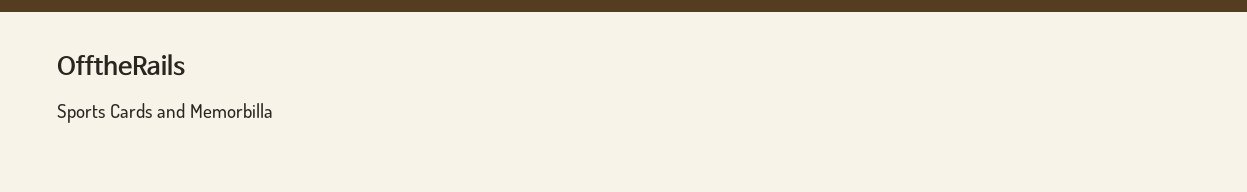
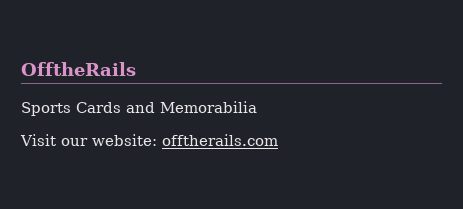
[190,103,274,118] Memorbilla -> [160,101,257,113] [20,134,278,146] Memorabilia // Visit our website: offtherails.com

